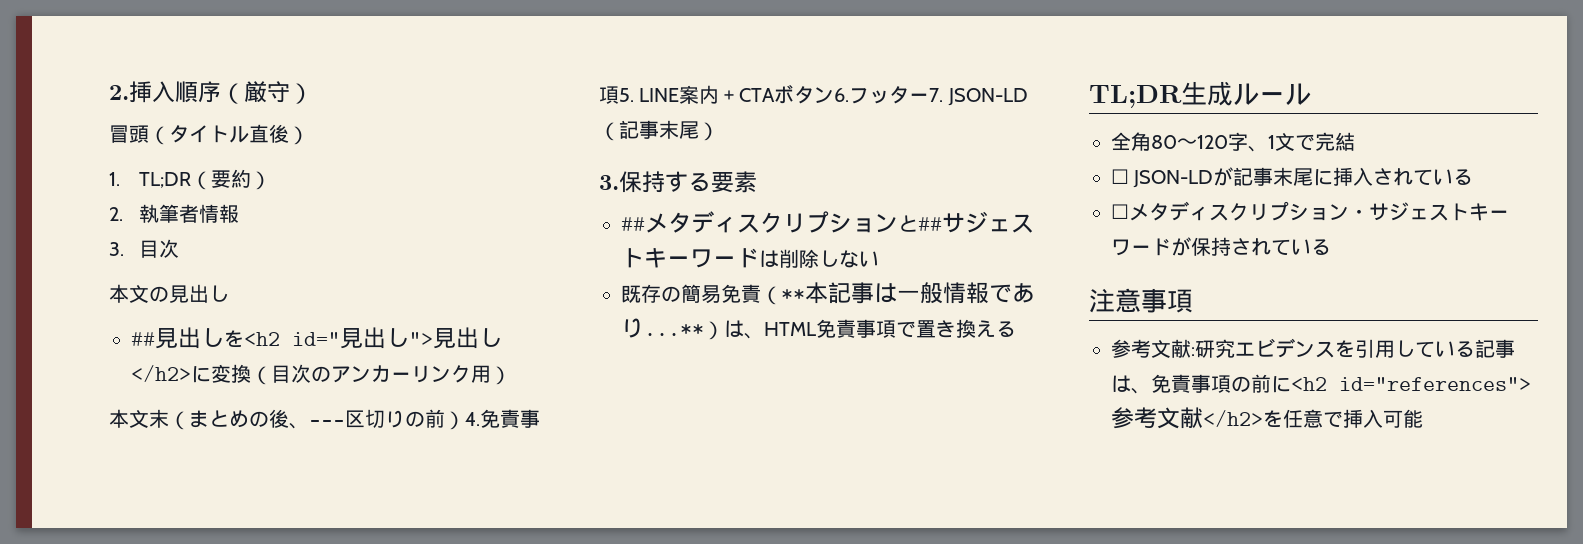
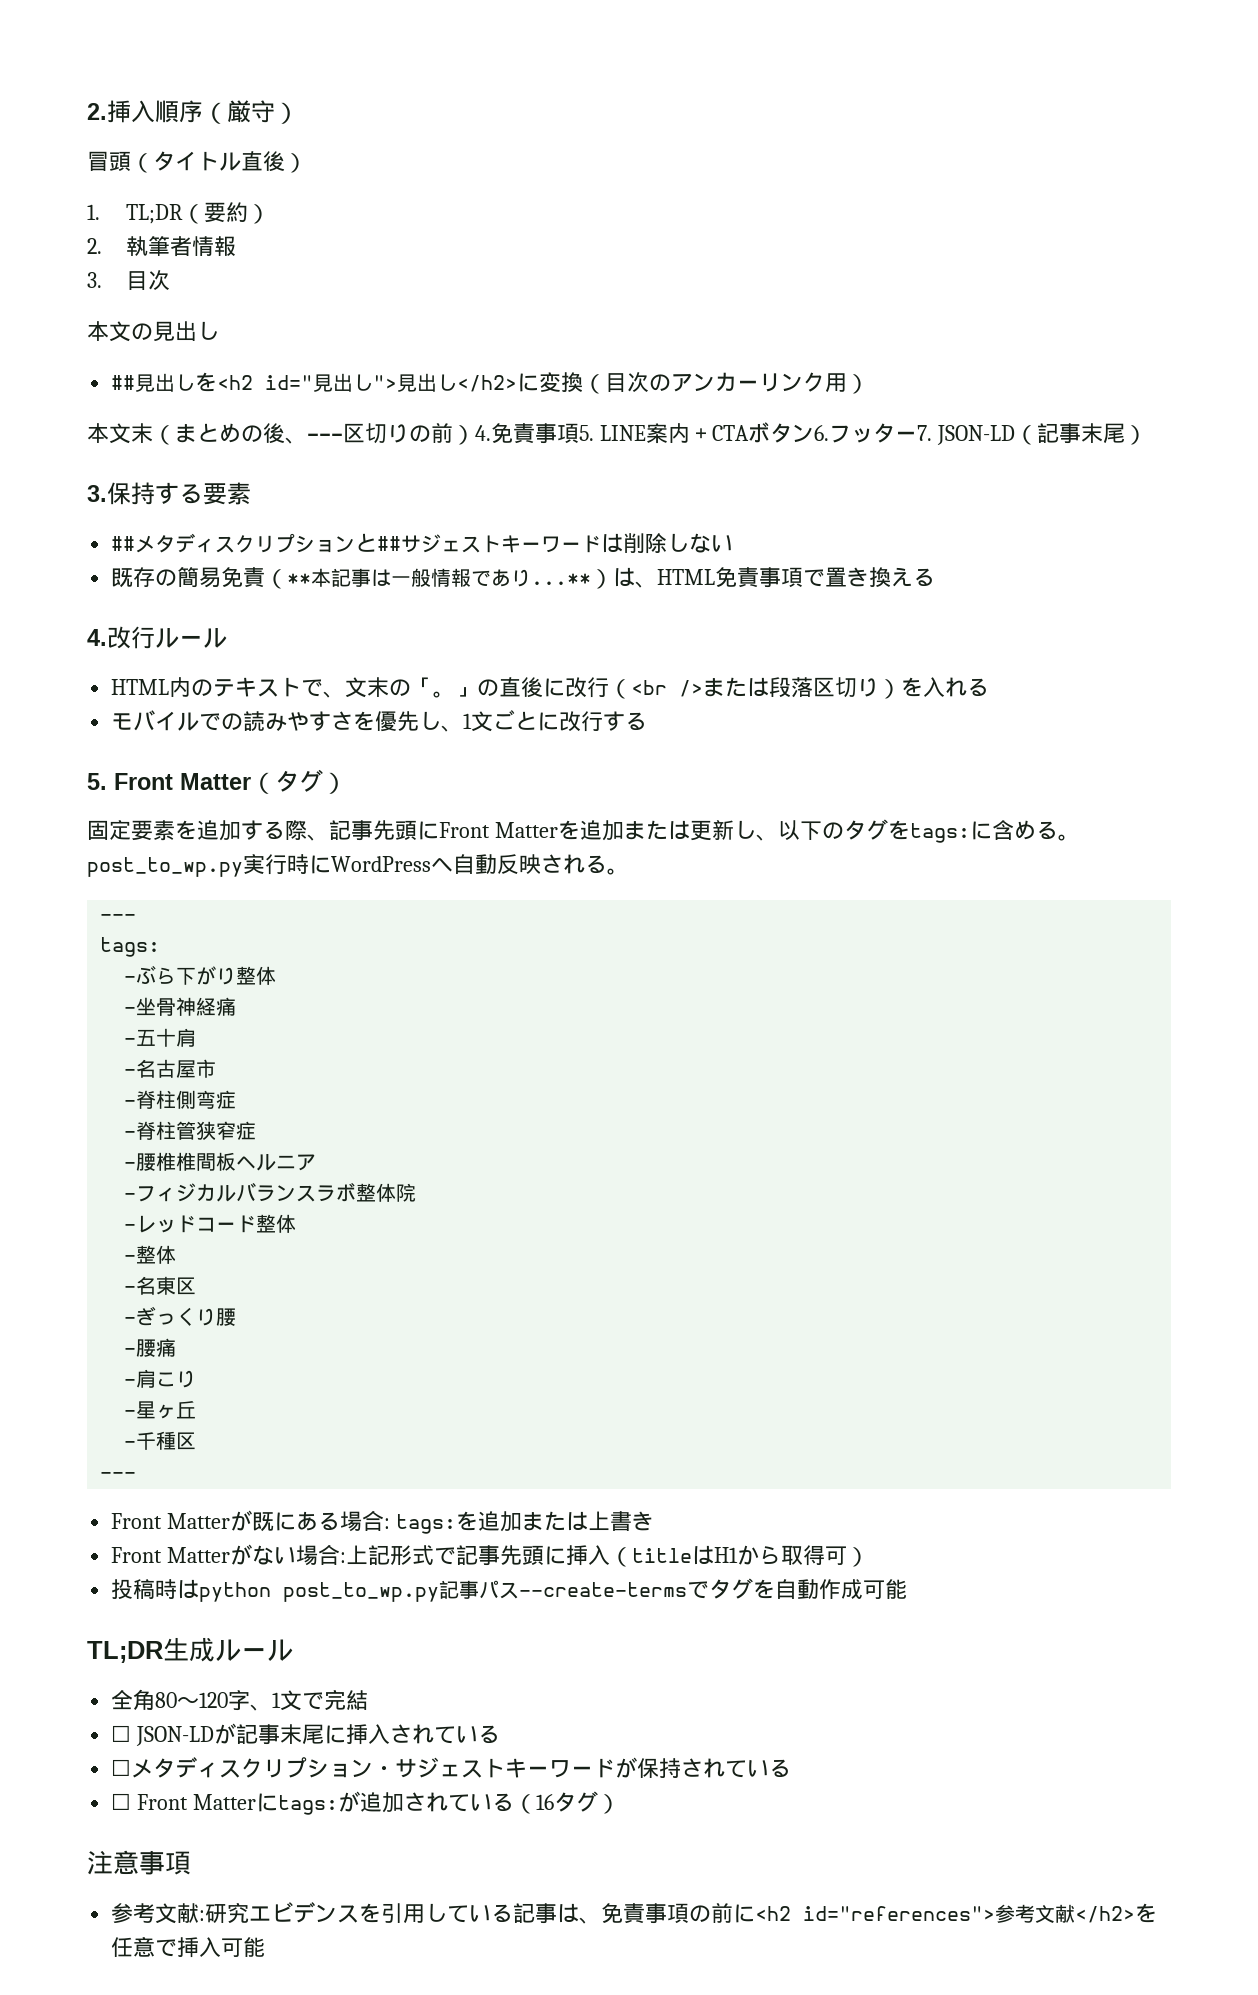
(1016, 329) none -> [87,626,227,649] [111,677,990,699] [111,710,648,732] [87,769,347,794] [87,819,1080,843] [87,854,629,877] [100,914,137,921] [100,937,161,957] [124,965,277,985] [124,997,237,1016] [124,1028,197,1047] [124,1059,217,1078] [124,1090,237,1109] [124,1121,257,1141] [124,1152,317,1171] [124,1182,417,1202] [124,1214,297,1233] [124,1245,177,1264] [124,1276,197,1295] [124,1306,237,1326] [124,1338,177,1357] [124,1369,197,1388] [124,1401,197,1419] [124,1431,197,1450] [100,1472,137,1479] [111,1510,655,1534] [111,1544,870,1567] [111,1578,908,1602] // 4.改行ルール // HTML内のテキストで、文末の「。」の直後に改行（<br />または段落区切り）を入れる // モバイルでの読みやすさを優先し、1文ごとに改行する // 5. Front Matter（タグ） // 固定要素を追加する際、記事先頭にFront Matterを追加または更新し、以下のタグをtags:に含める。post_to_wp.py実行時にWordPressへ自動反映される。 // --- // tags: // -ぶら下がり整体 // -坐骨神経痛 // -五十肩 // -名古屋市 // -脊柱側弯症 // -脊柱管狭窄症 // -腰椎椎間板ヘルニア // -フィジカルバランスラボ整体院 // -レッドコード整体 // -整体 // -名東区 // -ぎっくり腰 // -腰痛 // -肩こり // -星ヶ丘 // -千種区 // --- // Front Matterが既にある場合: tags:を追加または上書き // Front Matterがない場合:上記形式で記事先頭に挿入（titleはH1から取得可） // 投稿時はpython post_to_wp.py記事パス--create-termsでタグを自動作成可能
(1331, 247) none -> [111,1791,621,1815] // ☐ Front Matterにtags:が追加されている（16タグ）

